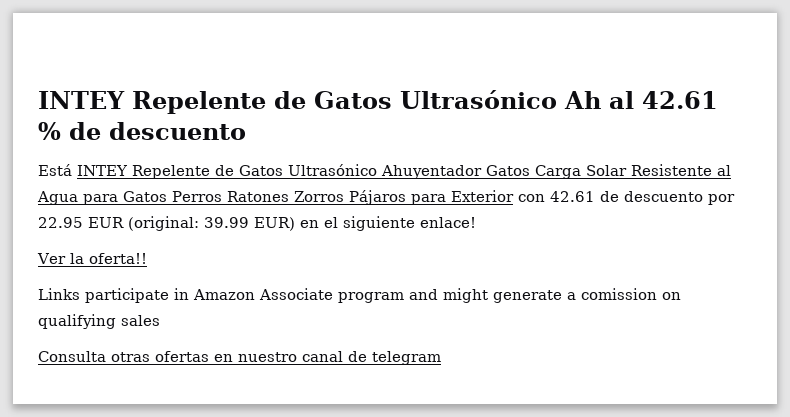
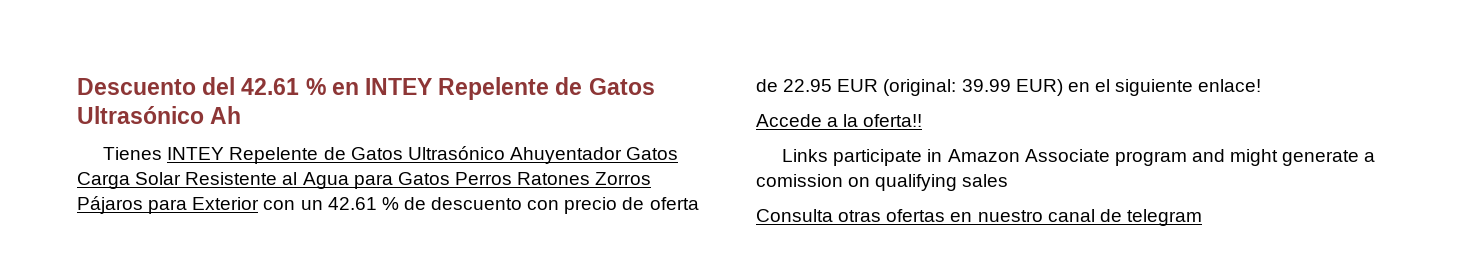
(38, 100) none -> [77,77,359,95] Descuento del 42.61 % en
[609,91,718,109] [38,122,246,140] [38,164,72,176] al 42.61 % de descuento // Está -> [103,147,163,160] // Tienes
[550,191,735,205] 42.61 de descuento por -> [300,197,699,214] [756,79,778,92] un 42.61 % de descuento con precio de oferta de
[37,253,66,264] Ver -> [756,114,839,127] Accede a

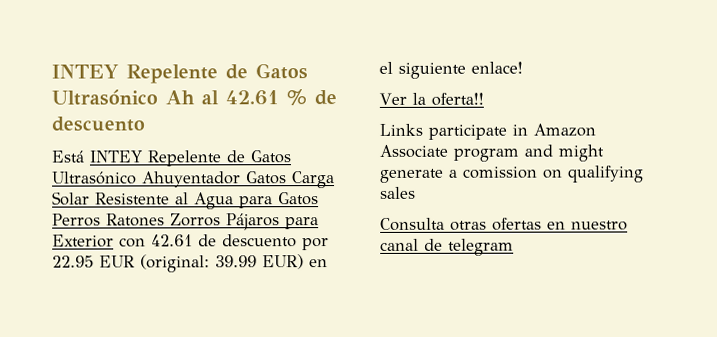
[77,77,359,95] Descuento del 42.61 % en -> (51, 71) none
[103,147,163,160] // Tienes -> [201,89,337,106] [51,116,145,132] [51,150,84,163] al 42.61 % de descuento // Está
[300,197,699,214] [756,79,778,92] un 42.61 % de descuento con precio de oferta de -> [151,234,329,251] 42.61 de descuento por
[756,114,839,127] Accede a -> [379,92,407,105] Ver

